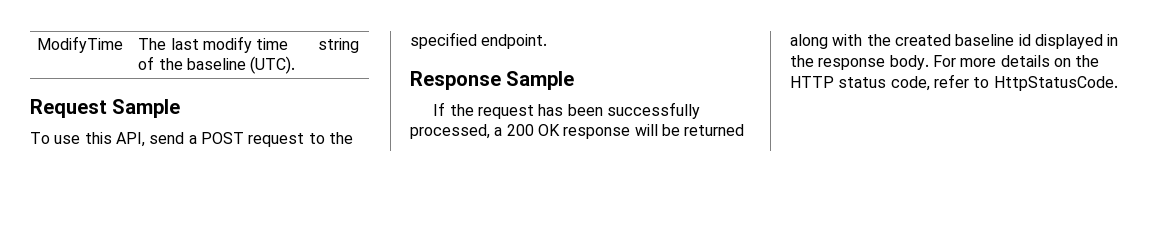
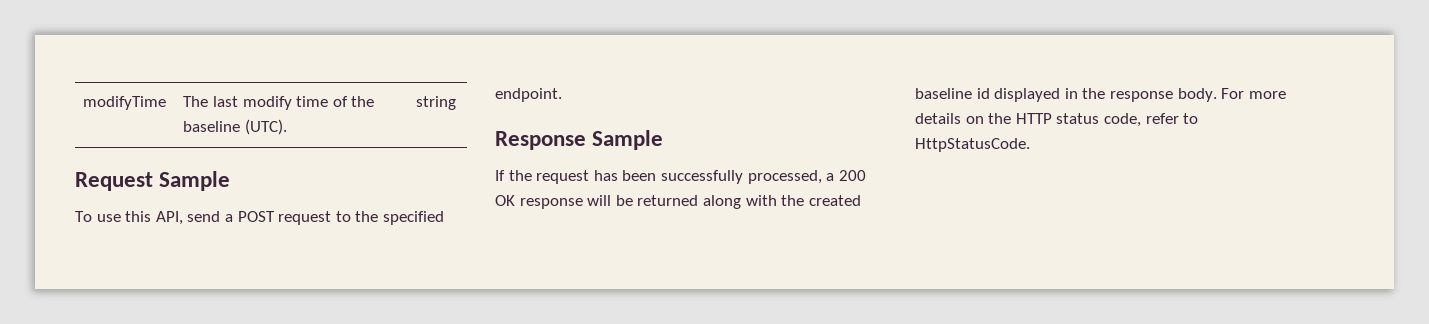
[37,36,124,53] ModifyTime -> [83,96,167,110] modifyTime

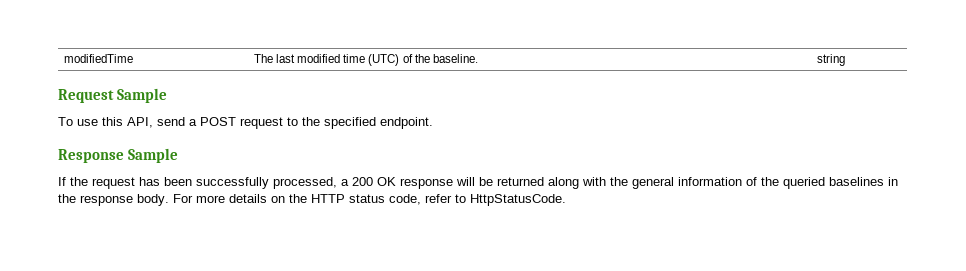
[83,96,167,110] modifyTime -> [64,54,134,63] modifiedTime
[242,96,375,110] [183,119,287,135] modify time of the baseline (UTC). -> [297,54,478,66] modified time (UTC) of the baseline.
[808,195,861,206] [915,88,1061,102] created baseline id displayed -> [632,177,884,189] general information of the queried baselines

